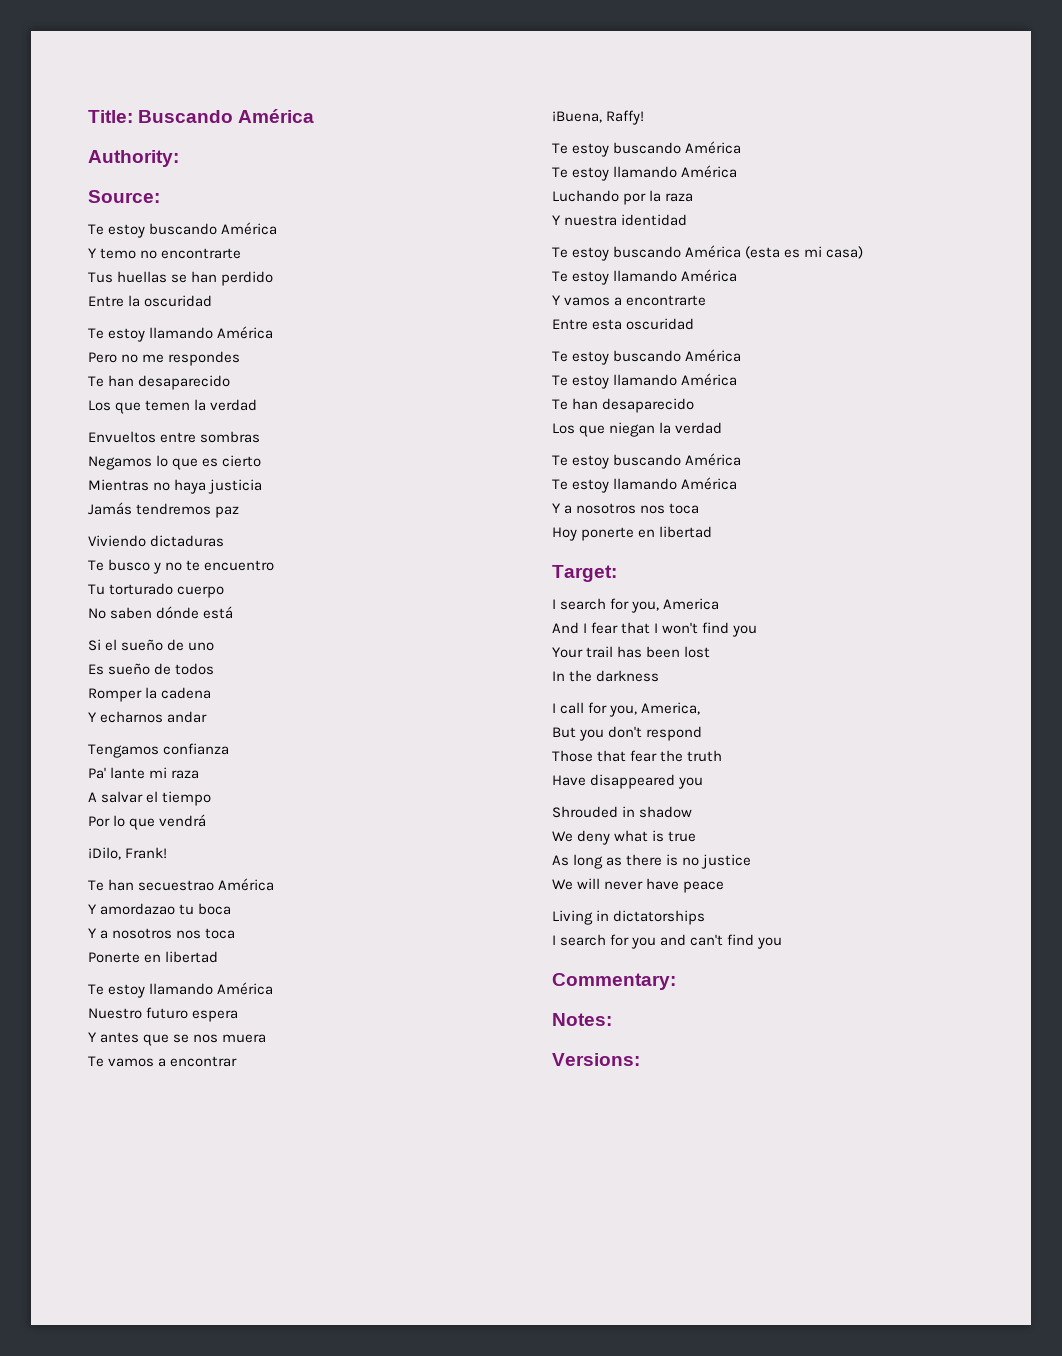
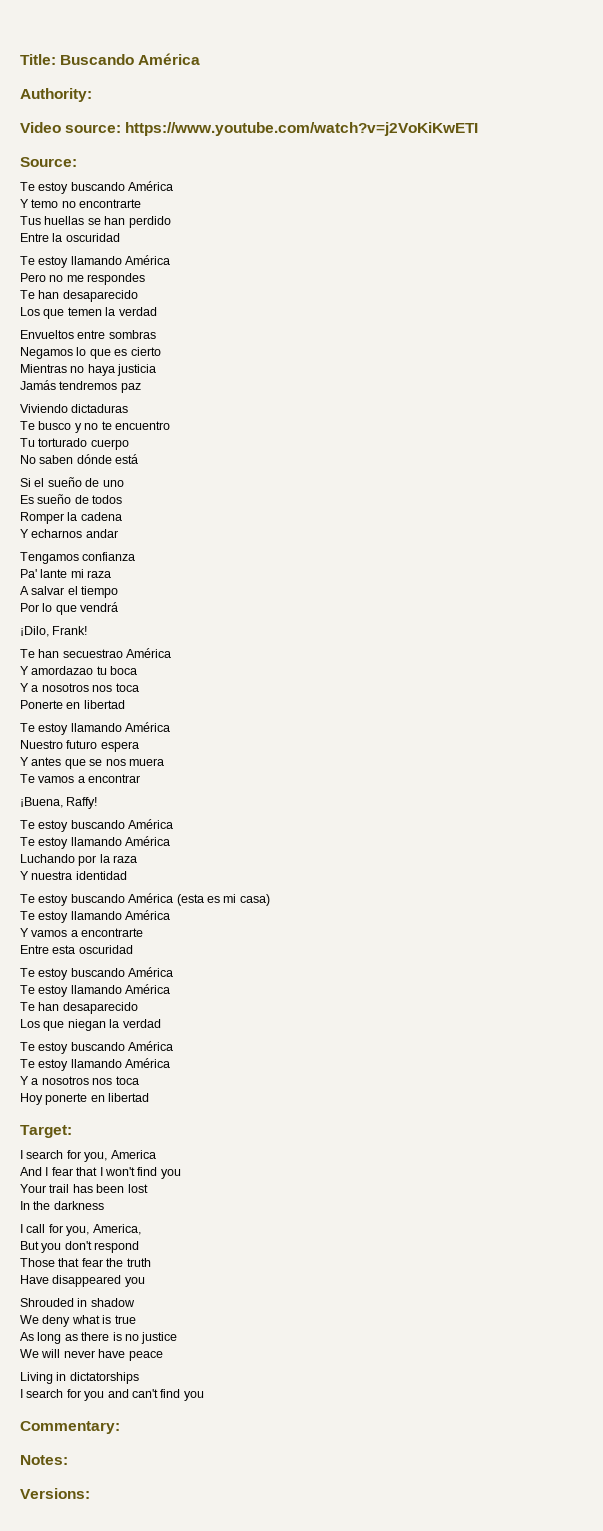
(179, 158) none -> [20,122,479,136] // Video source: https://www.youtube.com/watch?v=j2VoKiKwETI

